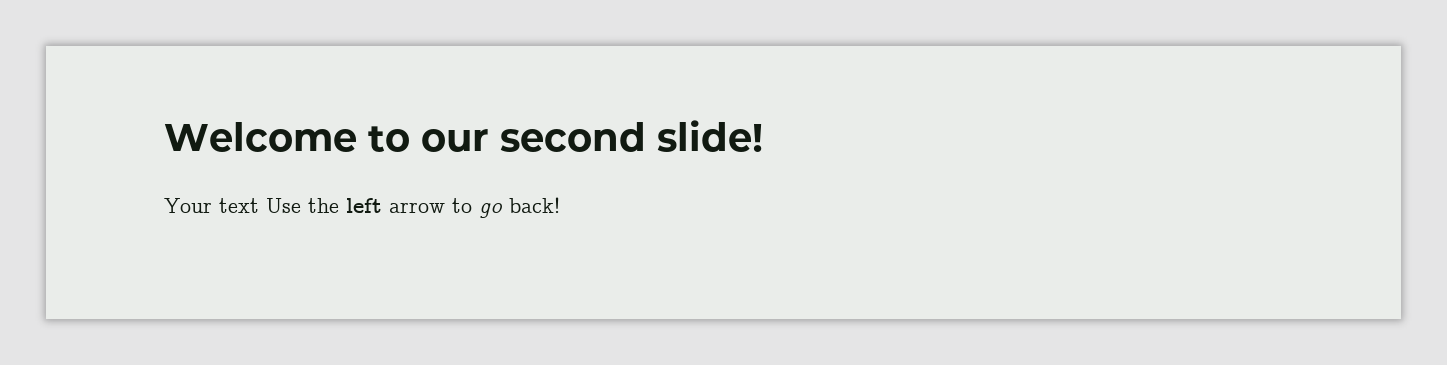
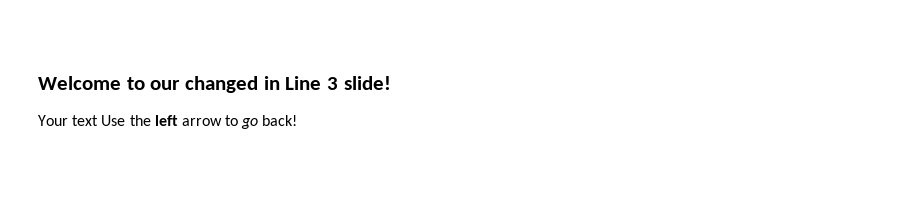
[500,122,646,152] second -> [185,76,339,93] changed in Line 3

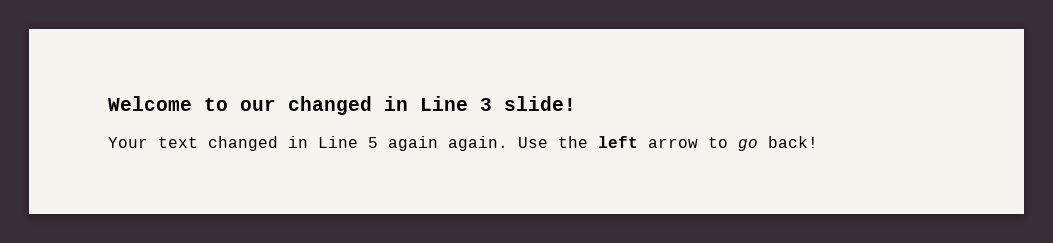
(99, 120) none -> [208,136,508,151] changed in Line 5 again again.

